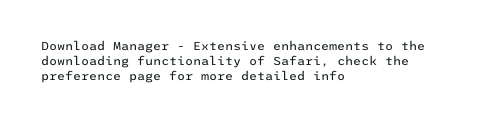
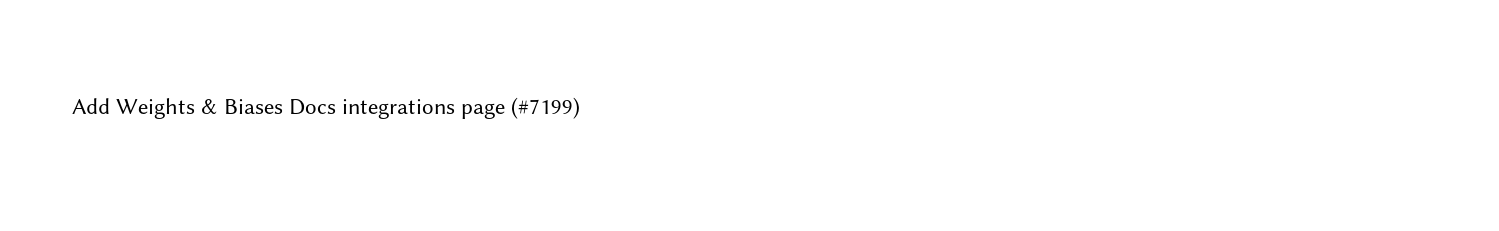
[41,40,425,53] [41,55,409,68] [41,70,345,83] Download Manager - Extensive enhancements to the downloading functionality of Safari, check the preference page for more detailed info -> [72,97,581,119] Add Weights & Biases Docs integrations page (#7199)

